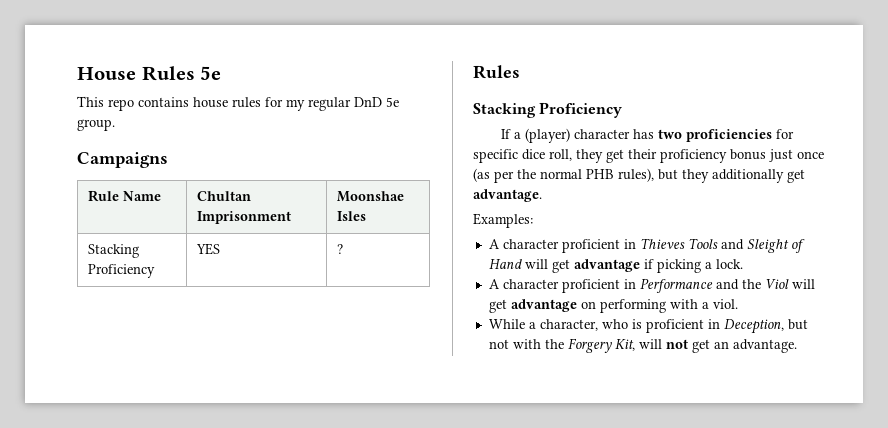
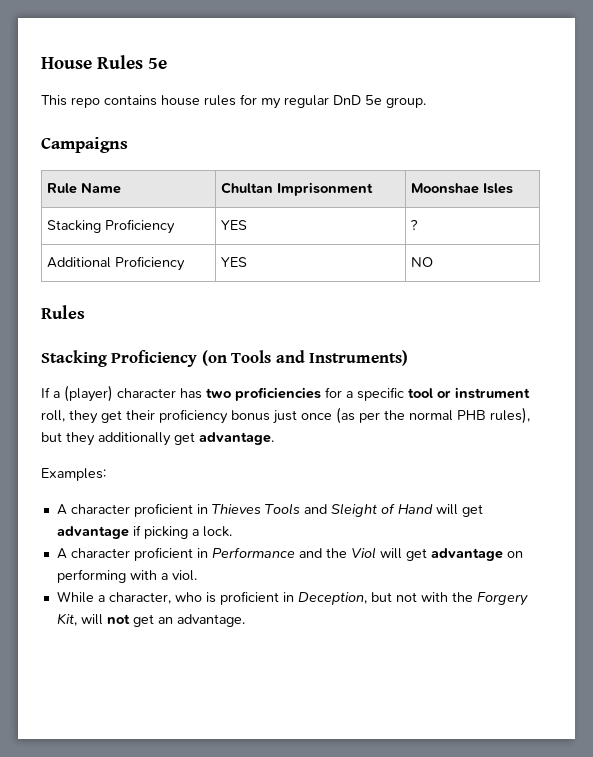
(344, 249) none -> [47,256,186,271] [221,257,248,267] [411,257,434,267] // Additional Proficiency | YES | NO
(623, 110) none -> [201,350,409,366] (on Tools and Instruments)
[473,149,545,163] specific dice -> [346,387,530,401] a specific tool or instrument

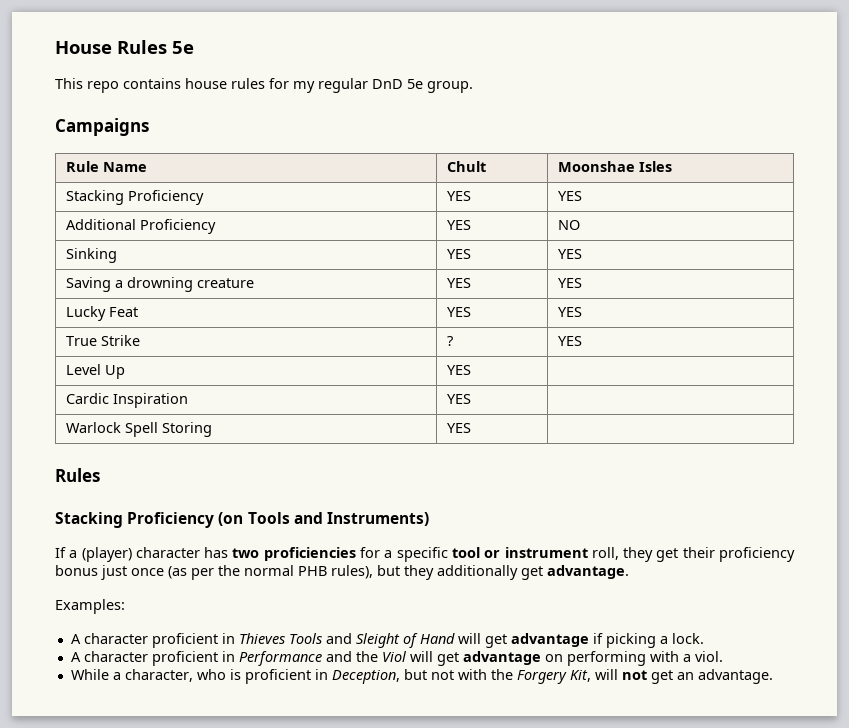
[221,182,374,196] Chultan Imprisonment -> [447,161,487,172] Chult
[410,219,419,230] ? -> [558,191,583,201] YES
(434, 262) none -> [66,248,118,263] [447,249,472,259] [558,249,583,259] [66,277,255,292] [447,278,472,288] [558,278,583,288] [66,306,139,321] [447,307,472,317] [558,307,583,317] [66,335,141,346] [447,336,454,346] [558,336,583,346] [66,364,126,379] [447,365,472,375] [66,393,189,408] [447,394,472,404] [66,422,213,437] [447,423,472,433] // Sinking | YES | YES // Saving a drowning creature | YES | YES // Lucky Feat | YES | YES // True Strike | ? | YES // Level Up | YES | // Cardic Inspiration | YES | // Warlock Spell Storing | YES |

